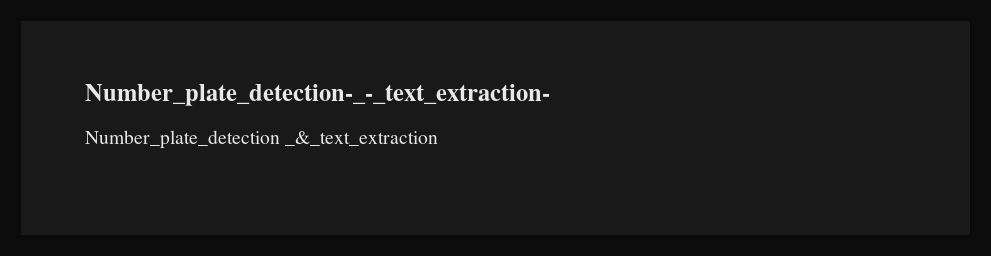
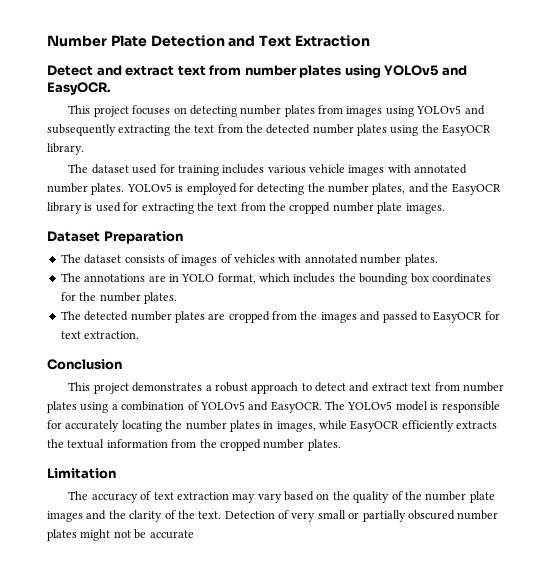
[85,84,550,106] [85,130,439,149] Number_plate_detection-_-_text_extraction- // Number_plate_detection _&_text_extraction -> [47,35,370,47] [47,65,467,78] [47,82,111,95] [68,105,485,117] [47,124,492,136] [47,143,84,155] [68,164,468,176] [47,183,501,195] [47,202,445,214] [47,231,183,244] [60,254,438,266] [60,273,491,285] [60,292,177,304] [60,311,500,323] [60,331,140,339] [47,359,122,370] [68,382,504,394] [47,401,500,413] [47,420,498,432] [47,439,341,451] [47,468,116,479] [68,491,495,503] [47,510,499,522] [47,529,194,541] Number Plate Detection and Text Extraction // Detect and extract text from number plates using YOLOv5 and EasyOCR. // This project focuses on detecting number plates from images using YOLOv5 and subsequently extracting the text from the detected number plates using the EasyOCR library. // The dataset used for training includes various vehicle images with annotated number plates. YOLOv5 is employed for detecting the number plates, and the EasyOCR library is used for extracting the text from the cropped number plate images. // Dataset Preparation // The dataset consists of images of vehicles with annotated number plates. // The annotations are in YOLO format, which includes the bounding box coordinates for the number plates. // The detected number plates are cropped from the images and passed to EasyOCR for text extraction. // Conclusion // This project demonstrates a robust approach to detect and extract text from number plates using a combination of YOLOv5 and EasyOCR. The YOLOv5 model is responsible for accurately locating the number plates in images, while EasyOCR efficiently extracts the textual information from the cropped number plates. // Limitation // The accuracy of text extraction may vary based on the quality of the number plate images and the clarity of the text. Detection of very small or partially obscured number plates might not be accurate

